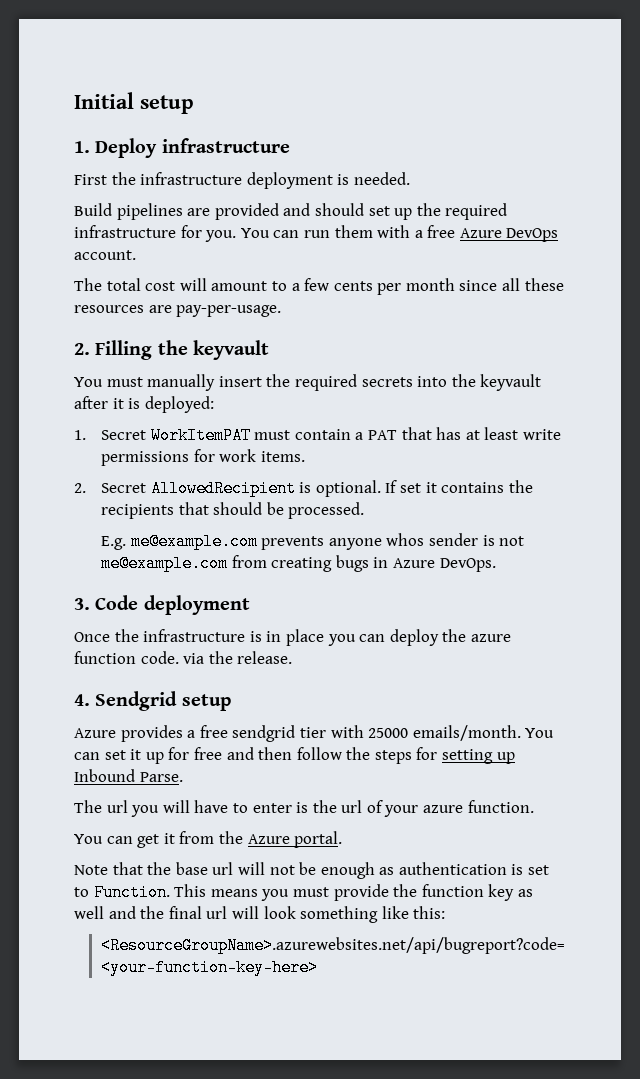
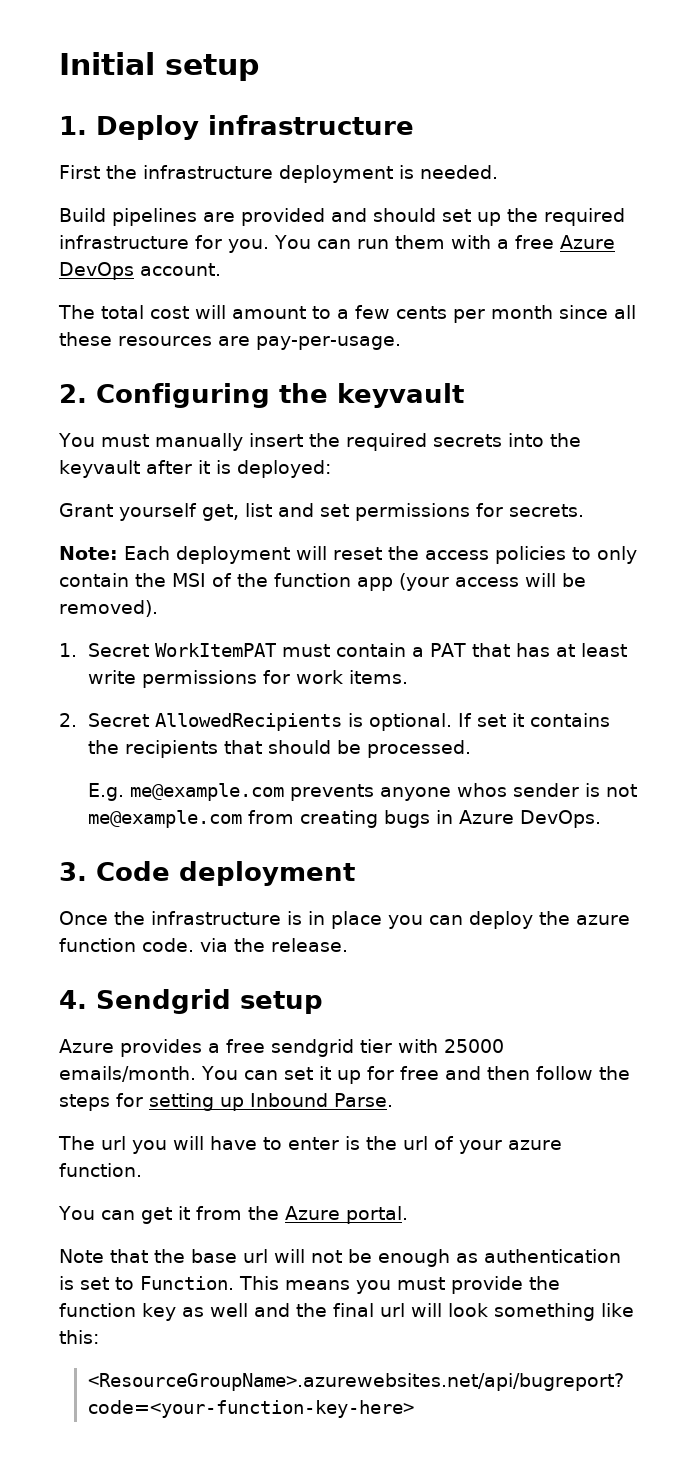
[95,340,153,360] Filling -> [96,383,270,408] Configuring
(214, 404) none -> [59,503,584,521] [59,546,637,564] [59,573,586,591] [59,600,158,617] // Grant yourself get, list and set permissions for secrets. // Note: Each deployment will reset the access policies to only contain the MSI of the function app (your access will be removed).
[150,480,296,497] AllowedRecipient -> [154,713,342,731] AllowedRecipients

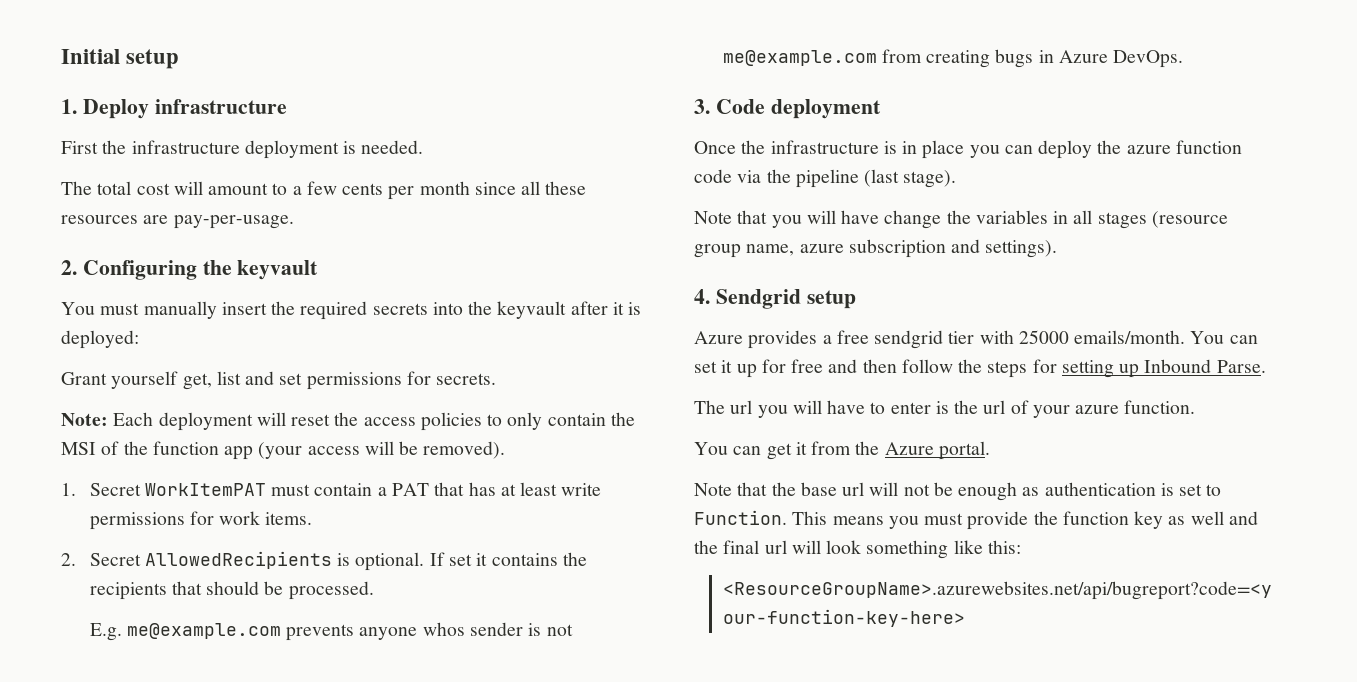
[59,208,625,226] [59,235,615,253] [59,262,221,280] // Build pipelines are provided and should set up the required infrastructure for you. You can run them with a free Azure DevOps account. -> (424, 147) none
[142,938,194,952] code. -> [694,169,732,183] code
[271,938,348,952] release. -> [795,169,957,188] [694,210,1228,229] [694,239,1058,258] pipeline (last stage). // Note that you will have change the variables in all stages (resource group name, azure subscription and settings).

